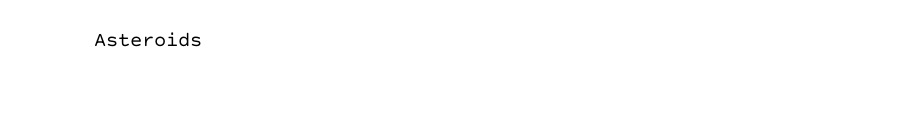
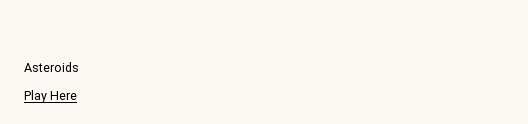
(202, 39) none -> [24,90,78,103] // Play Here

